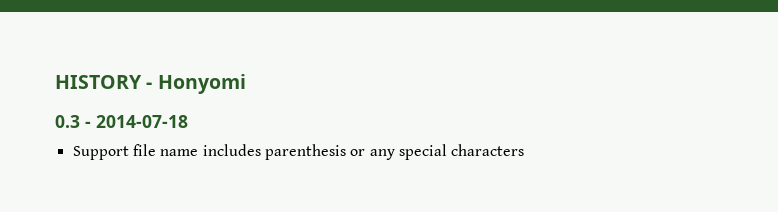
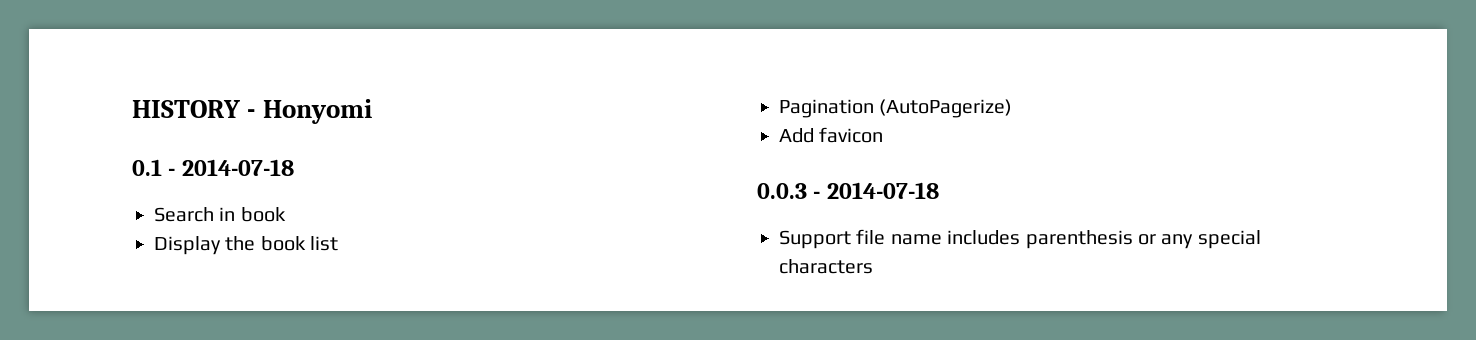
[55,115,80,128] 0.3 -> [132,159,294,176] [154,207,286,222] [154,236,339,255] [779,99,1013,118] [779,127,884,143] [757,183,807,199] 0.1 - 2014-07-18 // Search in book // Display the book list // Pagination (AutoPagerize) // Add favicon // 0.0.3

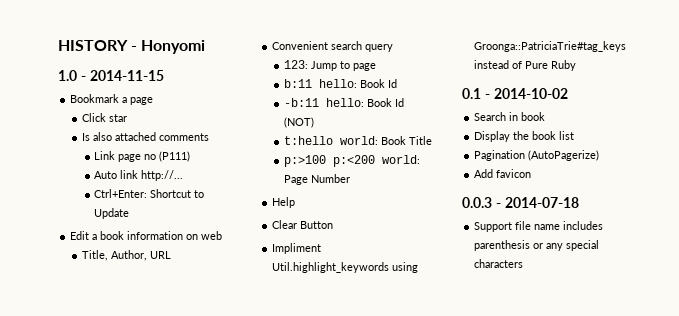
(372, 111) none -> [58,70,164,81] [70,94,154,105] [82,113,128,122] [82,132,210,141] [94,151,191,162] [94,170,184,181] [94,189,205,198] [94,208,130,219] [70,231,223,240] [82,250,172,261] [272,41,394,52] [284,60,377,71] [284,79,398,88] [284,98,405,107] [284,117,315,128] [284,136,433,145] [284,155,421,167] [284,174,351,185] [272,197,296,208] [272,220,334,229] [272,243,322,254] [272,262,419,273] [474,41,627,52] [474,60,577,71] // 1.0 - 2014-11-15 // Bookmark a page // Click star // Is also attached comments // Link page no (P111) // Auto link http://... // Ctrl+Enter: Shortcut to Update // Edit a book information on web // Title, Author, URL // Convenient search query // 123: Jump to page // b:11 hello: Book Id // -b:11 hello: Book Id (NOT) // t:hello world: Book Title // p:>100 p:<200 world: Page Number // Help // Clear Button // Impliment Util.highlight_keywords using Groonga::PatriciaTrie#tag_keys instead of Pure Ruby
[181,159,294,176] 2014-07-18 -> [493,88,568,99] 2014-10-02

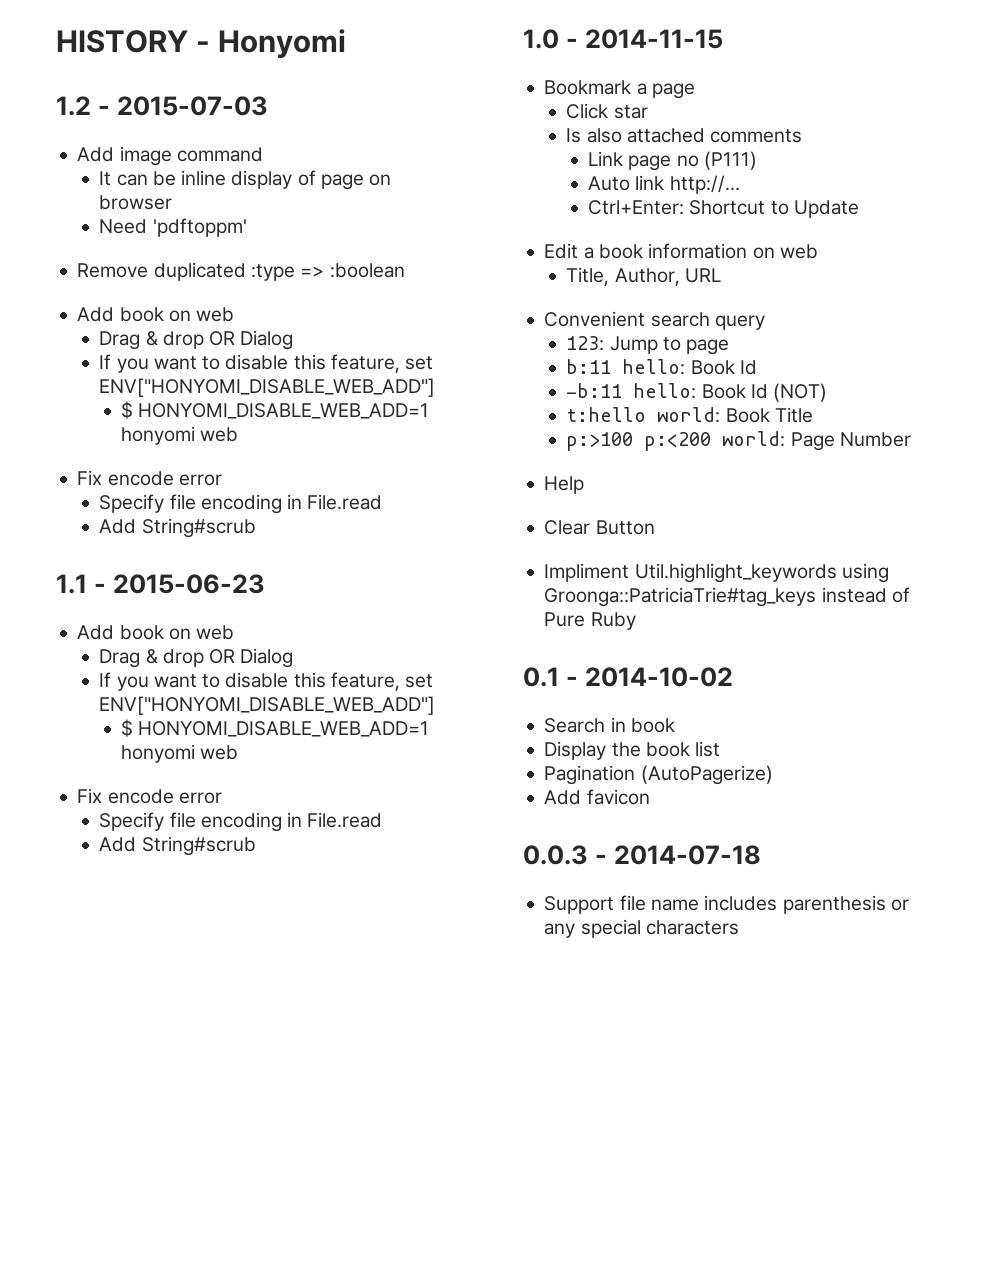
(206, 47) none -> [56,96,269,116] [77,146,263,166] [99,170,392,190] [99,195,173,210] [99,218,247,237] [77,262,405,281] [77,307,235,322] [99,330,294,350] [99,354,434,373] [99,378,436,397] [121,401,430,419] [121,426,239,445] [77,470,222,486] [99,494,383,514] [99,518,256,538] [56,574,266,594] [77,625,235,640] [99,648,294,668] [99,672,434,691] [99,696,436,715] [121,719,430,737] [121,744,239,763] [77,788,222,804] [99,812,383,832] [99,836,256,856] // 1.2 - 2015-07-03 // Add image command // It can be inline display of page on browser // Need 'pdftoppm' // Remove duplicated :type => :boolean // Add book on web // Drag & drop OR Dialog // If you want to disable this feature, set ENV["HONYOMI_DISABLE_WEB_ADD"] // $ HONYOMI_DISABLE_WEB_ADD=1 honyomi web // Fix encode error // Specify file encoding in File.read // Add String#scrub // 1.1 - 2015-06-23 // Add book on web // Drag & drop OR Dialog // If you want to disable this feature, set ENV["HONYOMI_DISABLE_WEB_ADD"] // $ HONYOMI_DISABLE_WEB_ADD=1 honyomi web // Fix encode error // Specify file encoding in File.read // Add String#scrub

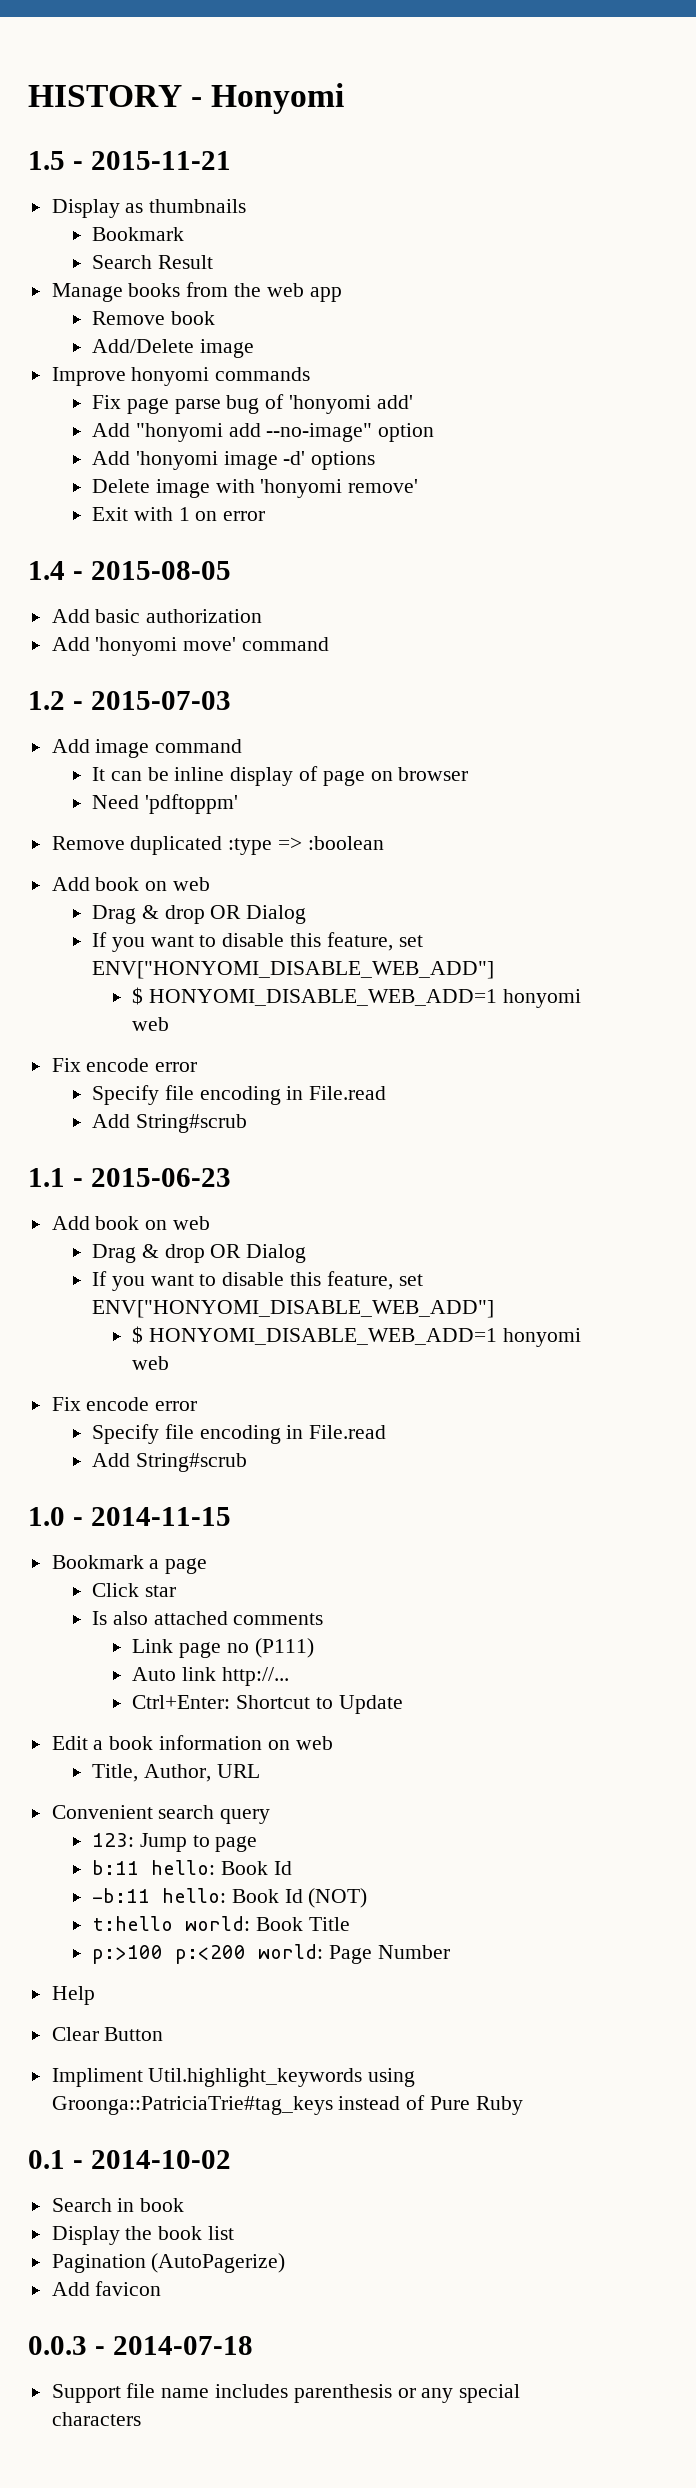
(347, 44) none -> [28,151,231,170] [51,199,247,218] [91,227,184,241] [91,255,213,269] [51,282,342,302] [91,311,215,325] [91,339,254,358] [51,367,311,386] [91,394,413,414] [91,423,435,442] [91,451,376,470] [91,479,419,498] [91,507,266,521] [28,561,231,580] [51,609,263,623] [51,637,330,656] // 1.5 - 2015-11-21 // Display as thumbnails // Bookmark // Search Result // Manage books from the web app // Remove book // Add/Delete image // Improve honyomi commands // Fix page parse bug of 'honyomi add' // Add "honyomi add --no-image" option // Add 'honyomi image -d' options // Delete image with 'honyomi remove' // Exit with 1 on error // 1.4 - 2015-08-05 // Add basic authorization // Add 'honyomi move' command

